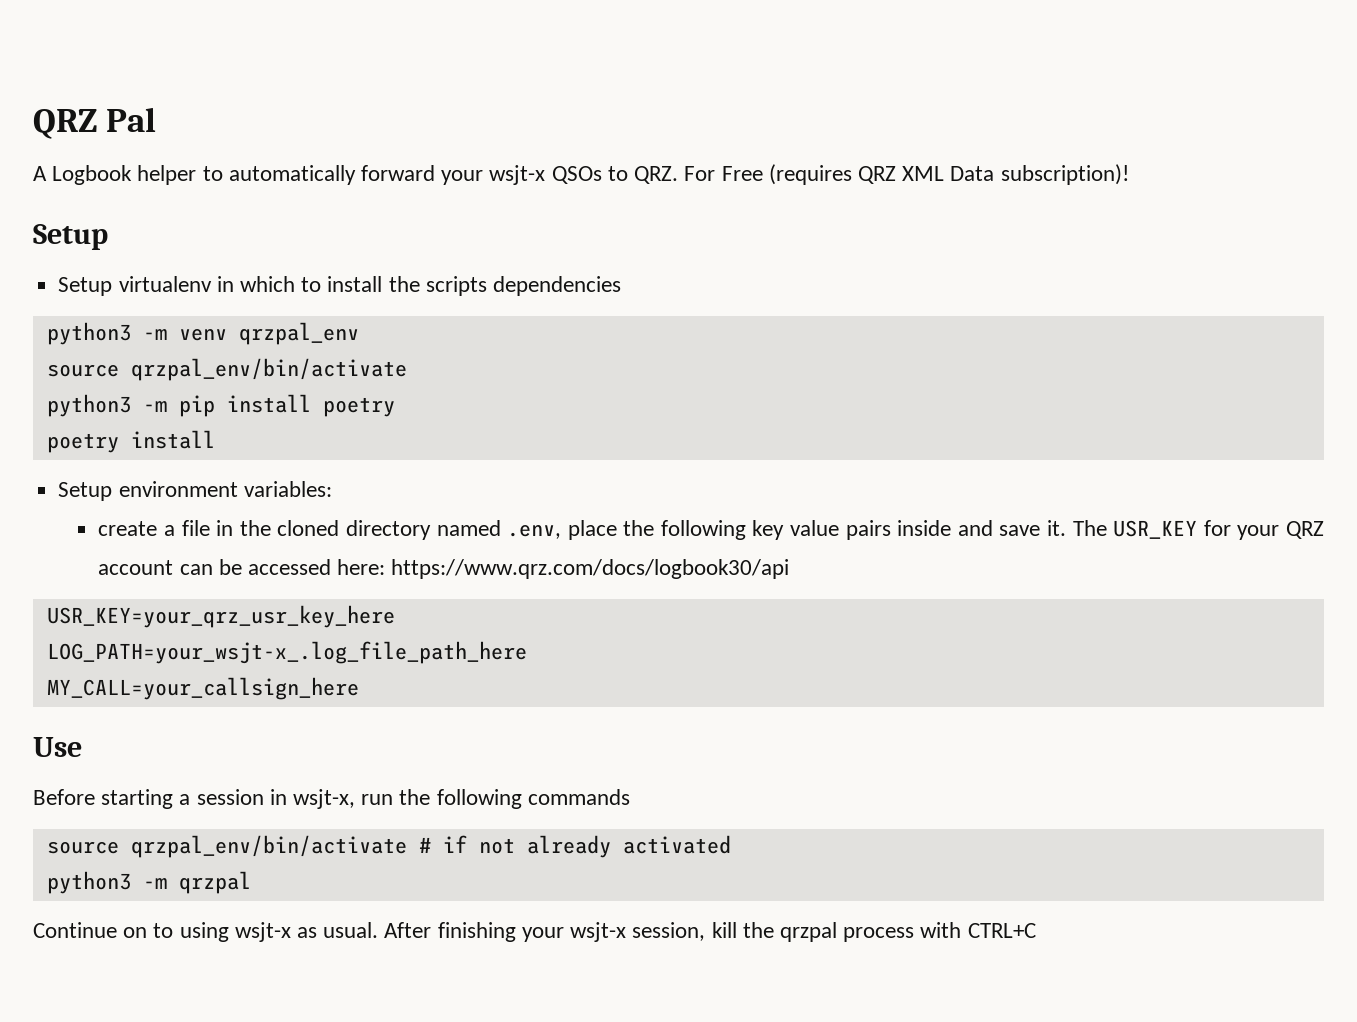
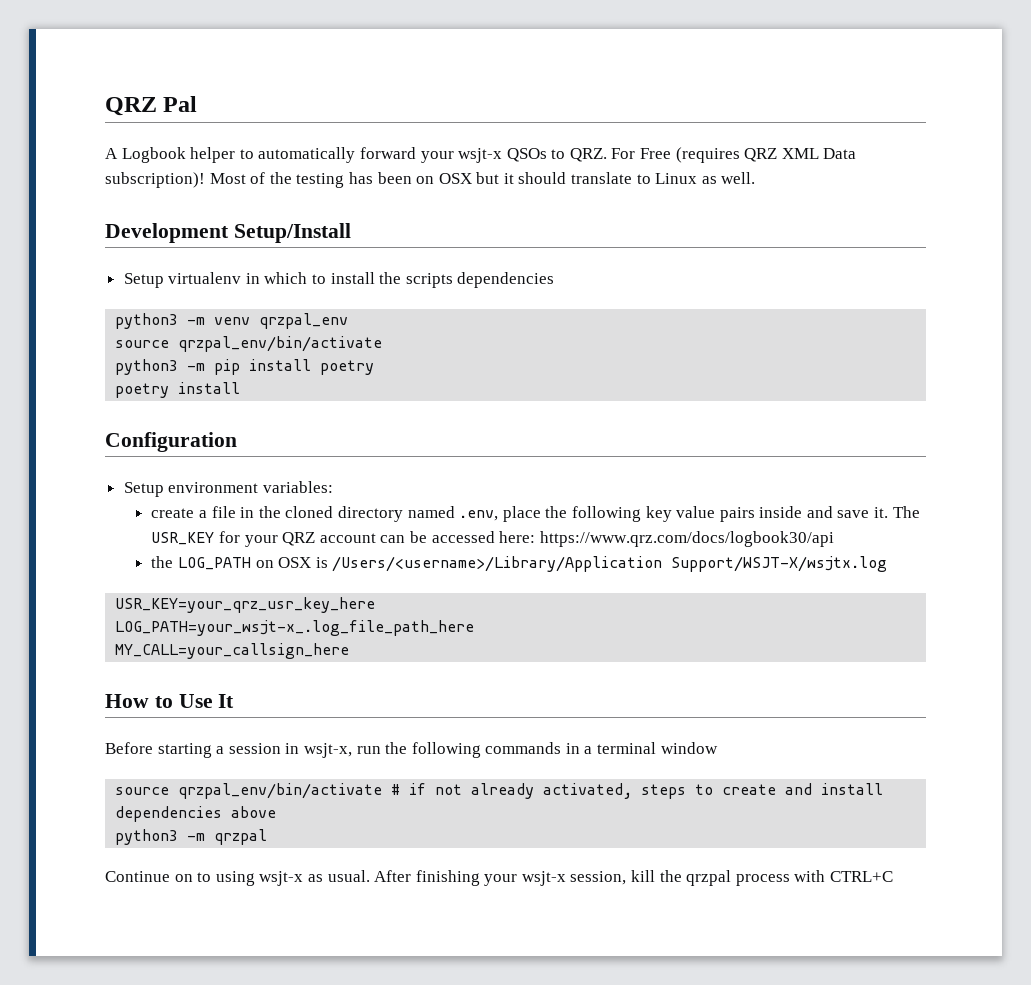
[33,224,108,250] // Setup -> [209,172,756,188] [105,223,351,243] Most of the testing has been on OSX but it should translate to Linux as well. // Development Setup/Install
(215, 439) none -> [105,432,237,452] // Configuration
(790, 569) none -> [151,556,888,572] // the LOG_PATH on OSX is /Users/<username>/Library/Application Support/WSJT-X/wsjtx.log
(359, 688) none -> [105,694,173,708] How to
(82, 747) none -> [218,694,235,708] It
(630, 797) none -> [565,742,718,754] in a terminal window
[622,835,731,854] activated -> [543,783,884,799] [115,806,277,822] activated, steps to create and install dependencies above

